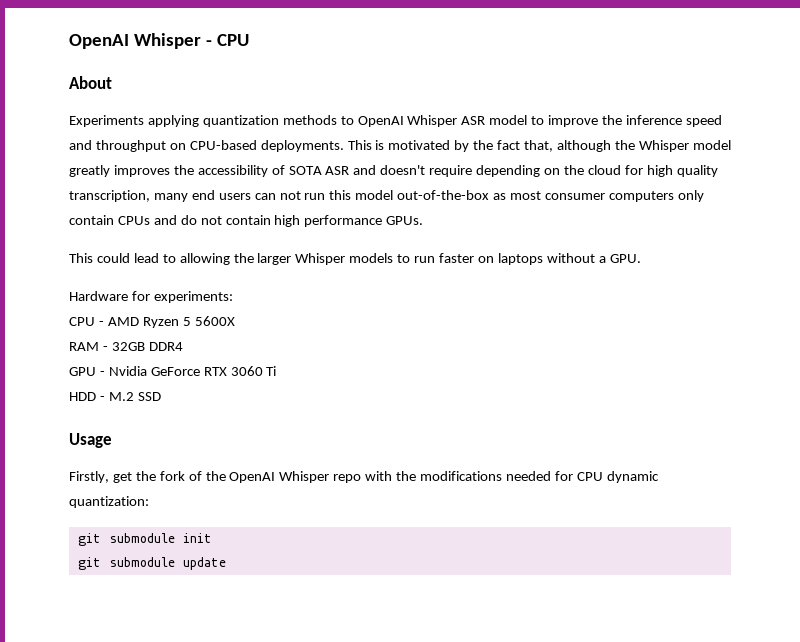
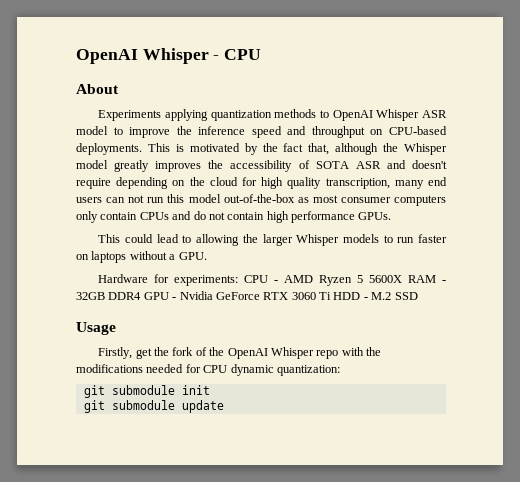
(233, 297) // -> (239, 280) none
(235, 321) // -> (403, 279) none
(183, 346) // -> (142, 296) none
(277, 371) // -> (331, 296) none

